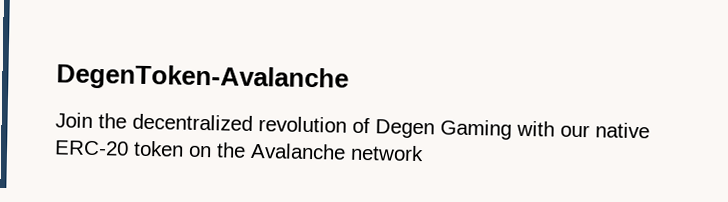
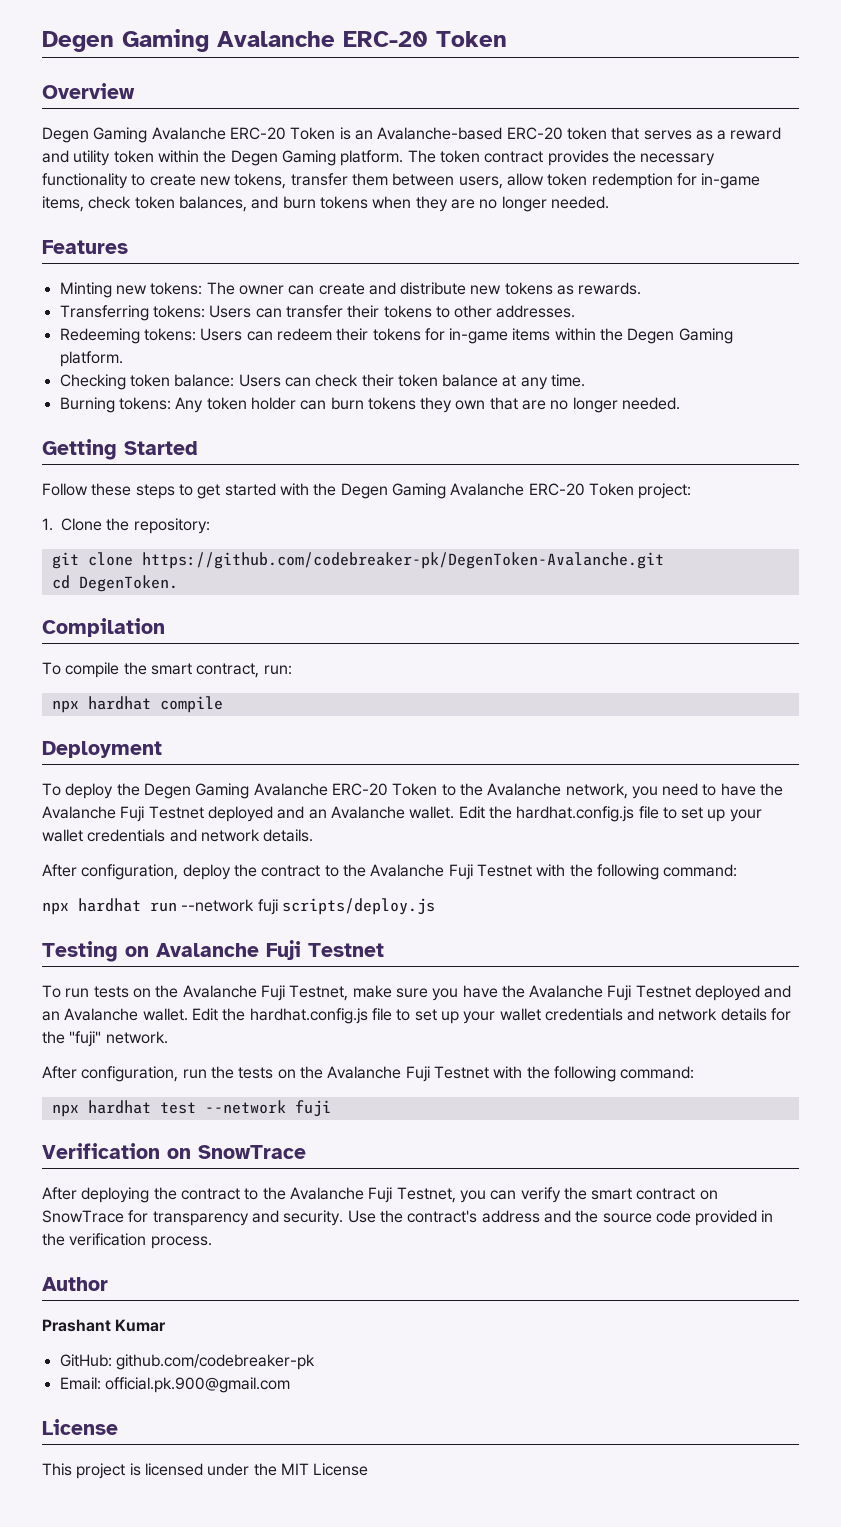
[56,63,349,93] [55,112,650,140] [54,140,424,162] DegenToken-Avalanche // Join the decentralized revolution of Degen Gaming with our native ERC-20 token on the Avalanche network -> [42,29,507,52] [42,83,135,99] [42,127,782,143] [42,150,716,166] [42,173,761,189] [42,196,609,212] [42,240,128,254] [59,282,642,298] [59,305,576,321] [59,328,733,344] [59,351,123,367] [59,374,586,390] [59,397,681,413] [42,439,198,460] [42,483,692,499] [42,518,210,534] [51,552,664,569] [51,575,178,592] [42,618,165,637] [42,662,292,678] [51,696,223,713] [42,741,162,758] [42,783,784,799] [42,806,762,822] [42,829,314,842] [42,864,738,880] [42,898,435,915] [42,940,384,962] [42,985,792,1001] [42,1008,792,1024] [42,1031,168,1047] [42,1066,695,1082] [51,1100,331,1117] [42,1143,306,1159] [42,1187,718,1203] [42,1210,774,1226] [42,1233,212,1249] [42,1277,108,1291] [42,1319,167,1332] [59,1354,315,1370] [59,1377,290,1393] [42,1419,118,1435] [42,1463,369,1479] Degen Gaming Avalanche ERC-20 Token // Overview // Degen Gaming Avalanche ERC-20 Token is an Avalanche-based ERC-20 token that serves as a reward and utility token within the Degen Gaming platform. The token contract provides the necessary functionality to create new tokens, transfer them between users, allow token redemption for in-game items, check token balances, and burn tokens when they are no longer needed. // Features // Minting new tokens: The owner can create and distribute new tokens as rewards. // Transferring tokens: Users can transfer their tokens to other addresses. // Redeeming tokens: Users can redeem their tokens for in-game items within the Degen Gaming platform. // Checking token balance: Users can check their token balance at any time. // Burning tokens: Any token holder can burn tokens they own that are no longer needed. // Getting Started // Follow these steps to get started with the Degen Gaming Avalanche ERC-20 Token project: // 1. Clone the repository: // git clone https://github.com/codebreaker-pk/DegenToken-Avalanche.git // cd DegenToken. // Compilation // To compile the smart contract, run: // npx hardhat compile // Deployment // To deploy the Degen Gaming Avalanche ERC-20 Token to the Avalanche network, you need to have the Avalanche Fuji Testnet deployed and an Avalanche wallet. Edit the hardhat.config.js file to set up your wallet credentials and network details. // After configuration, deploy the contract to the Avalanche Fuji Testnet with the following command: // npx hardhat run --network fuji scripts/deploy.js // Testing on Avalanche Fuji Testnet // To run tests on the Avalanche Fuji Testnet, make sure you have the Avalanche Fuji Testnet deployed and an Avalanche wallet. Edit the hardhat.config.js file to set up your wallet credentials and network details for the "fuji" network. // After configuration, run the tests on the Avalanche Fuji Testnet with the following command: // npx hardhat test --network fuji // Verification on SnowTrace // After deploying the contract to the Avalanche Fuji Testnet, you can verify the smart contract on SnowTrace for transparency and security. Use the contract's address and the source code provided in the verification process. // Author // Prashant Kumar // GitHub: github.com/codebreaker-pk // Email: official.pk.900@gmail.com // License // This project is licensed under the MIT License

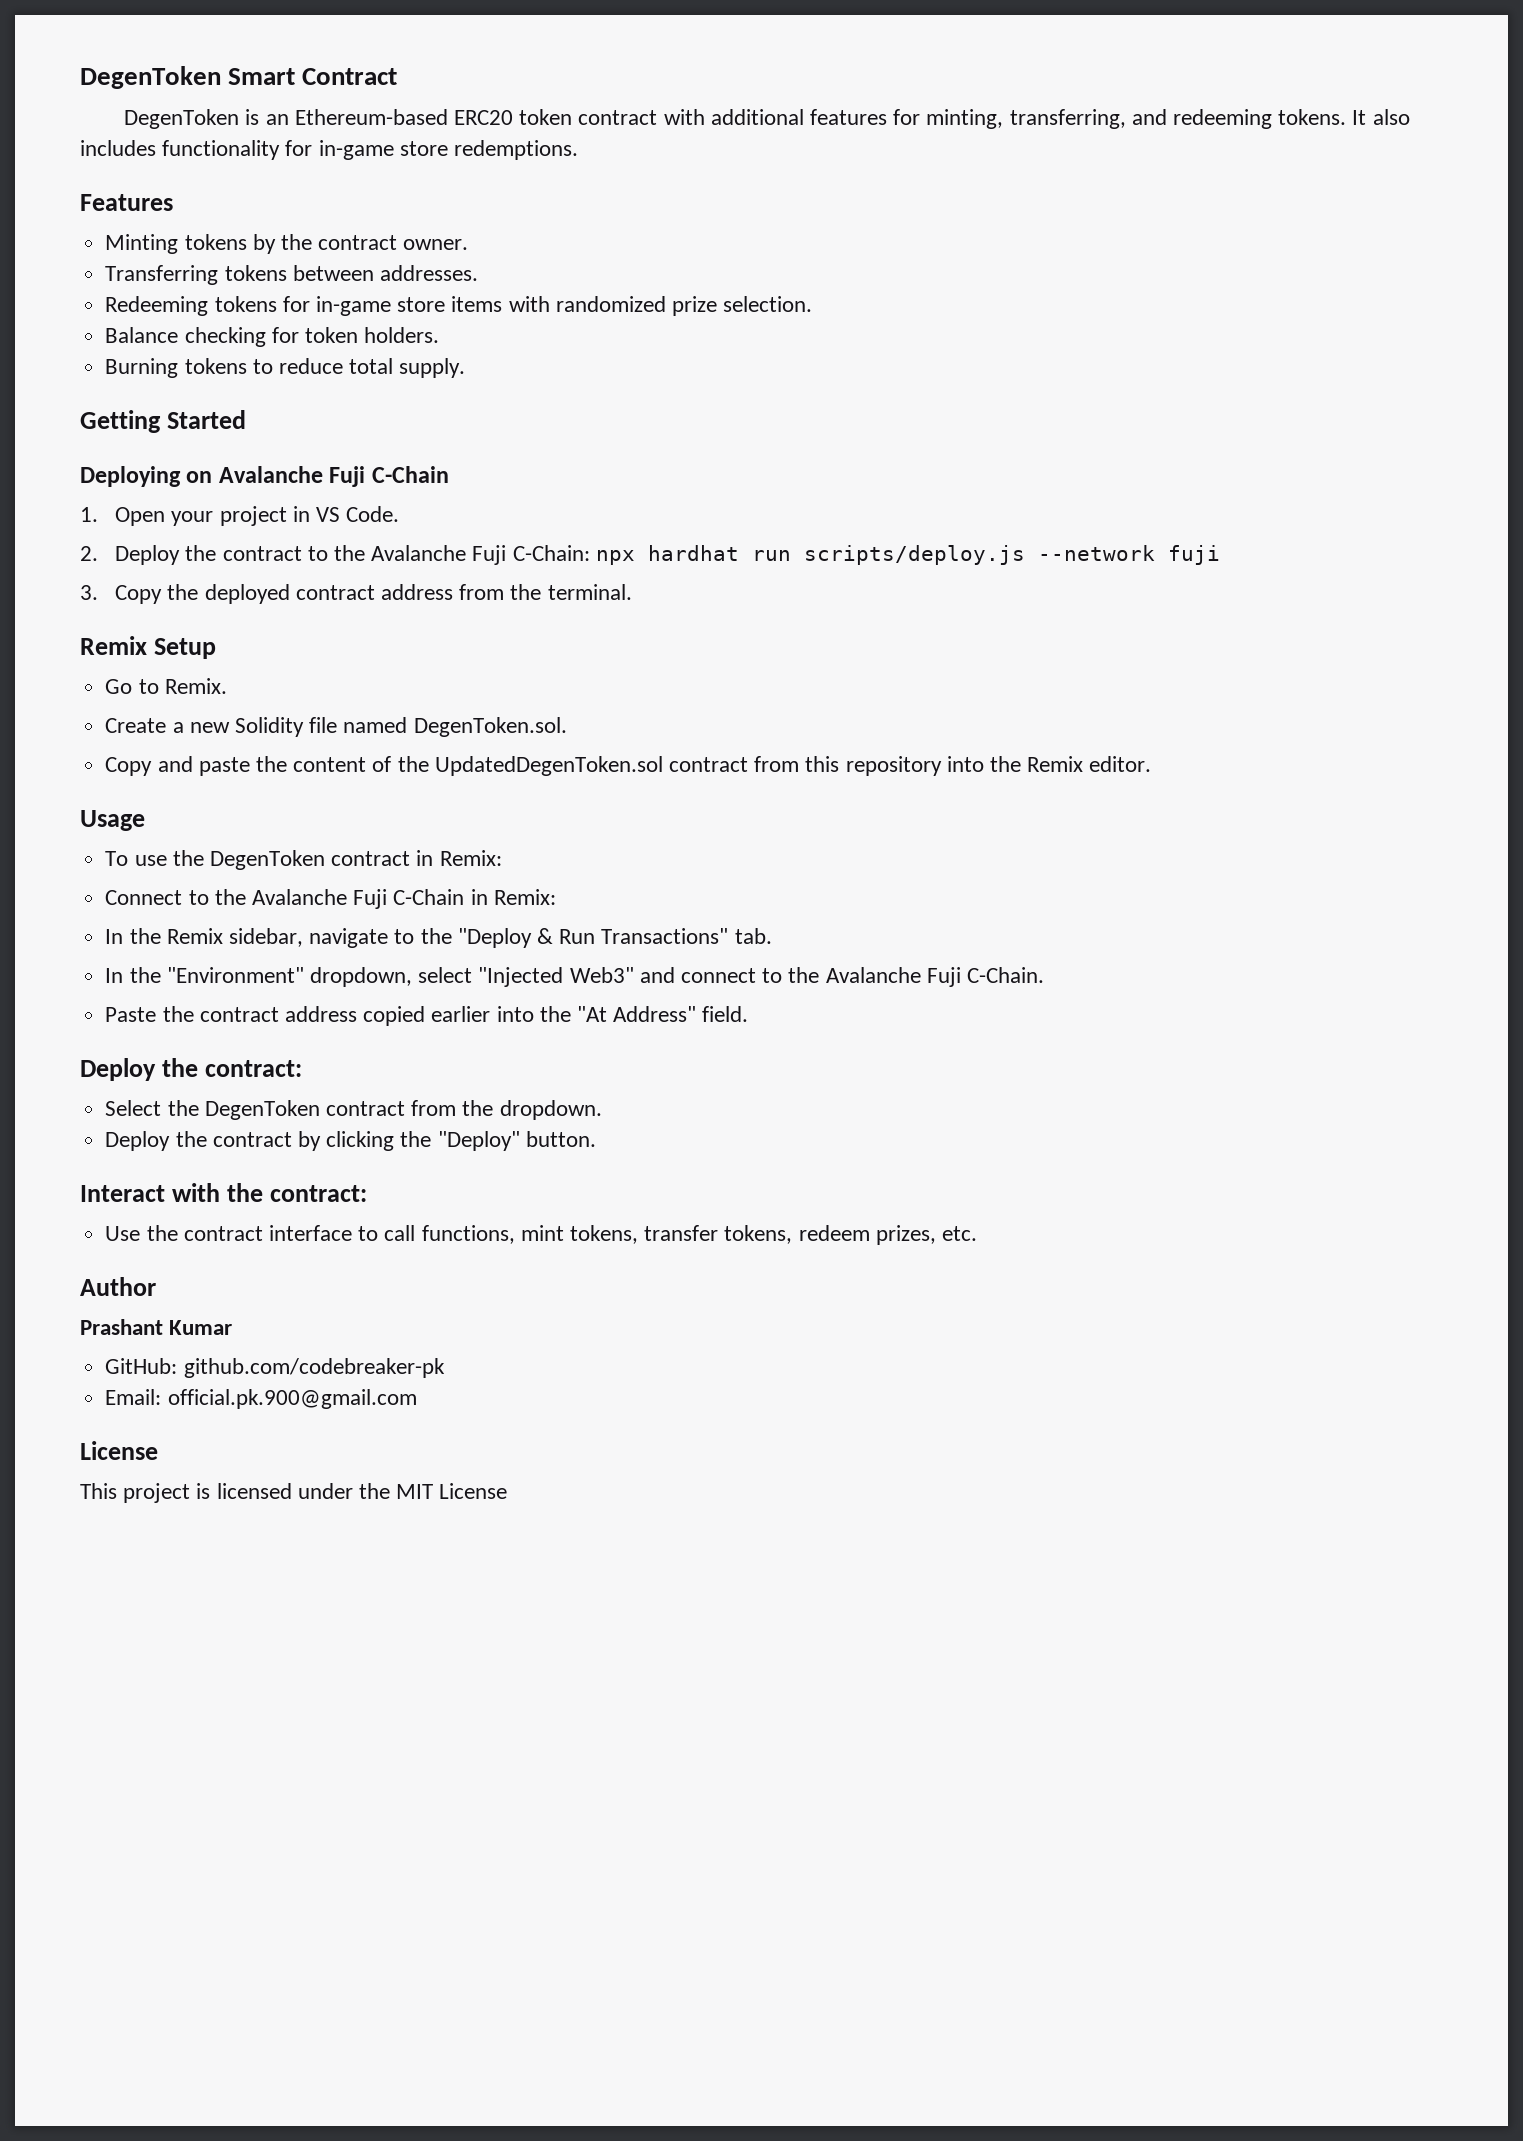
[42,29,507,52] [42,83,135,99] [42,127,782,143] [42,150,716,166] [42,173,761,189] [42,196,609,212] [42,240,128,254] [59,282,642,298] [59,305,576,321] [59,328,733,344] [59,351,123,367] [59,374,586,390] [59,397,681,413] [42,439,198,460] [42,483,692,499] [42,518,210,534] [51,552,664,569] [51,575,178,592] [42,618,165,637] [42,662,292,678] [51,696,223,713] [42,741,162,758] [42,783,784,799] [42,806,762,822] [42,829,314,842] [42,864,738,880] Degen Gaming Avalanche ERC-20 Token // Overview // Degen Gaming Avalanche ERC-20 Token is an Avalanche-based ERC-20 token that serves as a reward and utility token within the Degen Gaming platform. The token contract provides the necessary functionality to create new tokens, transfer them between users, allow token redemption for in-game items, check token balances, and burn tokens when they are no longer needed. // Features // Minting new tokens: The owner can create and distribute new tokens as rewards. // Transferring tokens: Users can transfer their tokens to other addresses. // Redeeming tokens: Users can redeem their tokens for in-game items within the Degen Gaming platform. // Checking token balance: Users can check their token balance at any time. // Burning tokens: Any token holder can burn tokens they own that are no longer needed. // Getting Started // Follow these steps to get started with the Degen Gaming Avalanche ERC-20 Token project: // 1. Clone the repository: // git clone https://github.com/codebreaker-pk/DegenToken-Avalanche.git // cd DegenToken. // Compilation // To compile the smart contract, run: // npx hardhat compile // Deployment // To deploy the Degen Gaming Avalanche ERC-20 Token to the Avalanche network, you need to have the Avalanche Fuji Testnet deployed and an Avalanche wallet. Edit the hardhat.config.js file to set up your wallet credentials and network details. // After configuration, deploy the contract to the Avalanche Fuji Testnet with the following command: // -> [80,66,398,89] [124,109,1410,129] [80,140,579,160] [80,194,173,211] [105,234,469,254] [105,265,478,285] [105,296,813,316] [105,327,440,347] [105,358,466,378] [80,410,246,433] [80,466,449,487] [80,506,400,526] [80,545,590,565] DegenToken Smart Contract // DegenToken is an Ethereum-based ERC20 token contract with additional features for minting, transferring, and redeeming tokens. It also includes functionality for in-game store redemptions. // Features // Minting tokens by the contract owner. // Transferring tokens between addresses. // Redeeming tokens for in-game store items with randomized prize selection. // Balance checking for token holders. // Burning tokens to reduce total supply. // Getting Started // Deploying on Avalanche Fuji C-Chain // 1. Open your project in VS Code. // 2. Deploy the contract to the Avalanche Fuji C-Chain:
[181,899,278,915] --network fuji -> (791, 555) none
[42,940,384,962] [42,985,792,1001] [42,1008,792,1024] [42,1031,168,1047] [42,1066,695,1082] [51,1100,331,1117] [42,1143,306,1159] [42,1187,718,1203] [42,1210,774,1226] [42,1233,212,1249] // Testing on Avalanche Fuji Testnet // To run tests on the Avalanche Fuji Testnet, make sure you have the Avalanche Fuji Testnet deployed and an Avalanche wallet. Edit the hardhat.config.js file to set up your wallet credentials and network details for the "fuji" network. // After configuration, run the tests on the Avalanche Fuji Testnet with the following command: // npx hardhat test --network fuji // Verification on SnowTrace // After deploying the contract to the Avalanche Fuji Testnet, you can verify the smart contract on SnowTrace for transparency and security. Use the contract's address and the source code provided in the verification process. -> [1037,545,1220,565] [80,584,632,604] [80,636,216,659] [105,678,227,694] [105,717,567,737] [105,756,1152,776] [80,810,145,831] [105,850,502,870] [105,889,556,909] [105,928,772,948] [105,967,1045,987] [105,1006,749,1026] [80,1058,302,1081] [105,1100,602,1120] [105,1131,596,1151] [80,1183,367,1202] [105,1225,978,1245] --network fuji // 3. Copy the deployed contract address from the terminal. // Remix Setup // Go to Remix. // Create a new Solidity file named DegenToken.sol. // Copy and paste the content of the UpdatedDegenToken.sol contract from this repository into the Remix editor. // Usage // To use the DegenToken contract in Remix: // Connect to the Avalanche Fuji C-Chain in Remix: // In the Remix sidebar, navigate to the "Deploy & Run Transactions" tab. // In the "Environment" dropdown, select "Injected Web3" and connect to the Avalanche Fuji C-Chain. // Paste the contract address copied earlier into the "At Address" field. // Deploy the contract: // Select the DegenToken contract from the dropdown. // Deploy the contract by clicking the "Deploy" button. // Interact with the contract: // Use the contract interface to call functions, mint tokens, transfer tokens, redeem prizes, etc.

